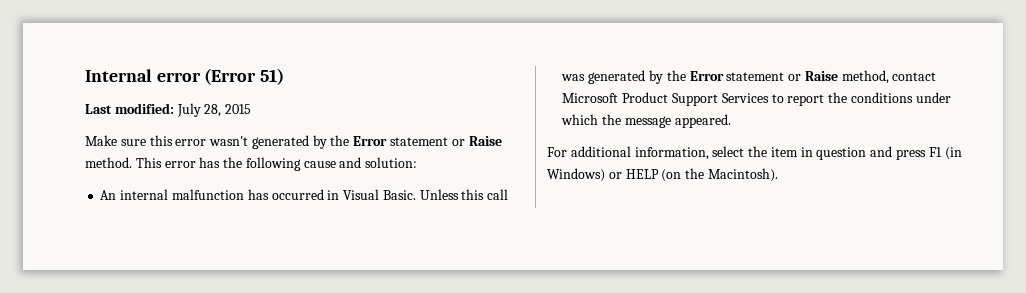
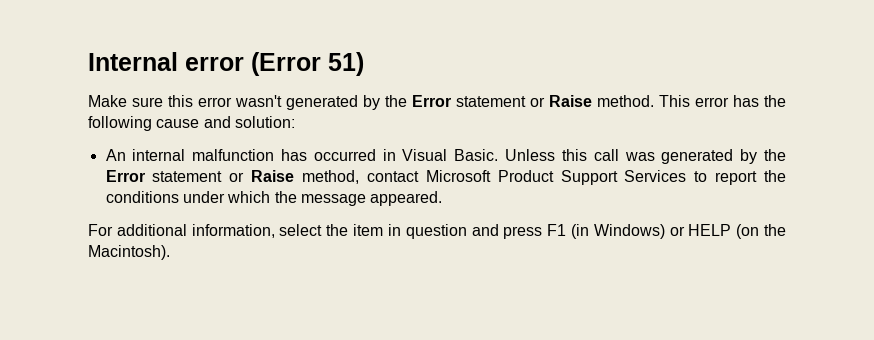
[85,103,252,117] // Last modified: July 28, 2015 -> (364, 64) none

